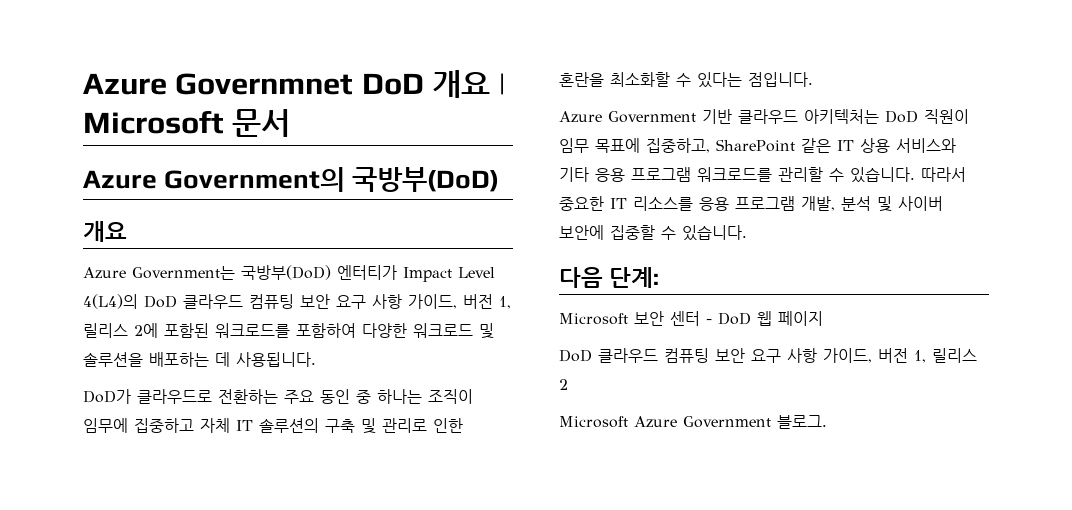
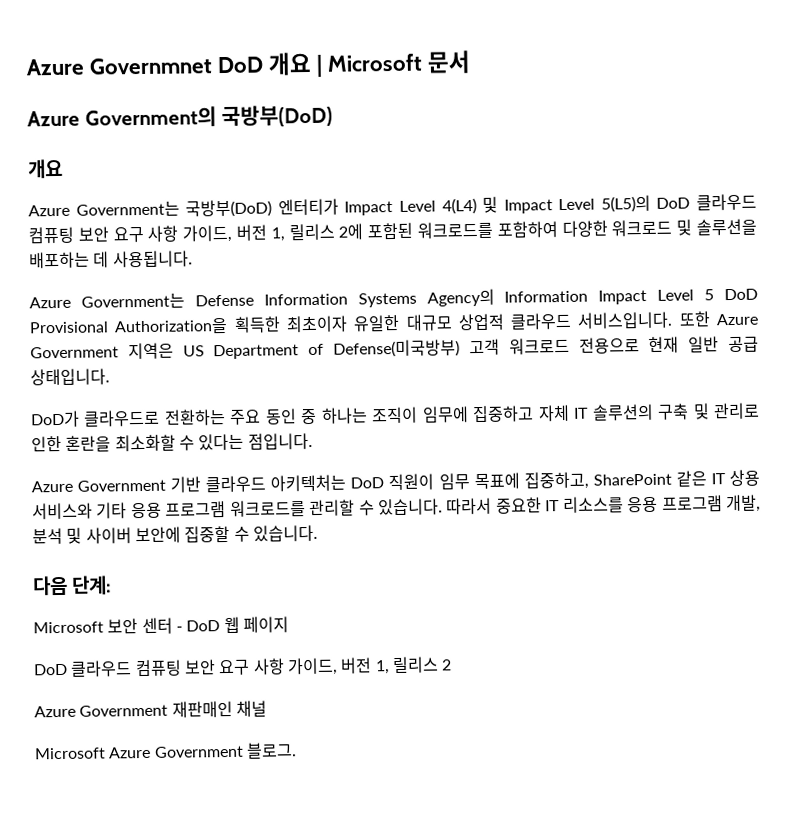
[83,294,138,309] 4(L4)의 -> [441,194,651,215] 4(L4) 및 Impact Level 5(L5)의
(316, 359) none -> [29,288,758,310] [29,311,759,335] [30,336,760,360] [30,368,110,386] // Azure Government는 Defense Information Systems Agency의 Information Impact Level 5 DoD Provisional Authorization을 획득한 최초이자 유일한 대규모 상업적 클라우드 서비스입니다. 또한 Azure Government 지역은 US Department of Defense(미국방부) 고객 워크로드 전용으로 현재 일반 공급 상태입니다.
(568, 384) none -> [34,700,267,718] // Azure Government 재판매인 채널

